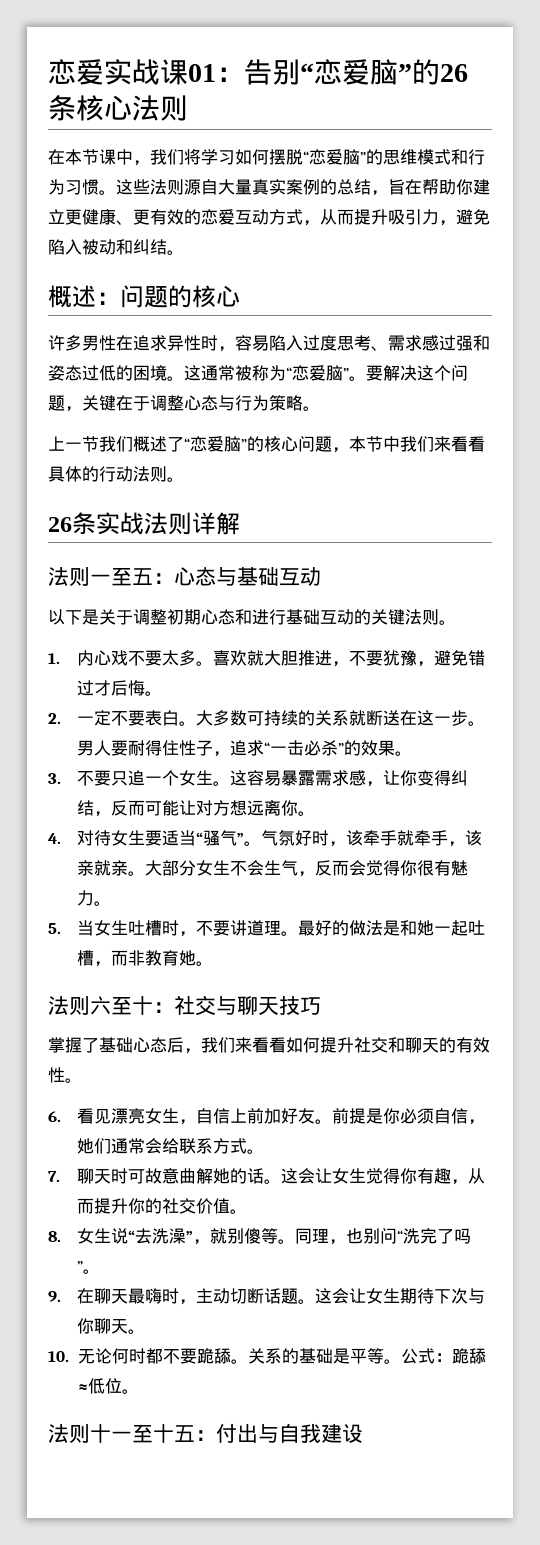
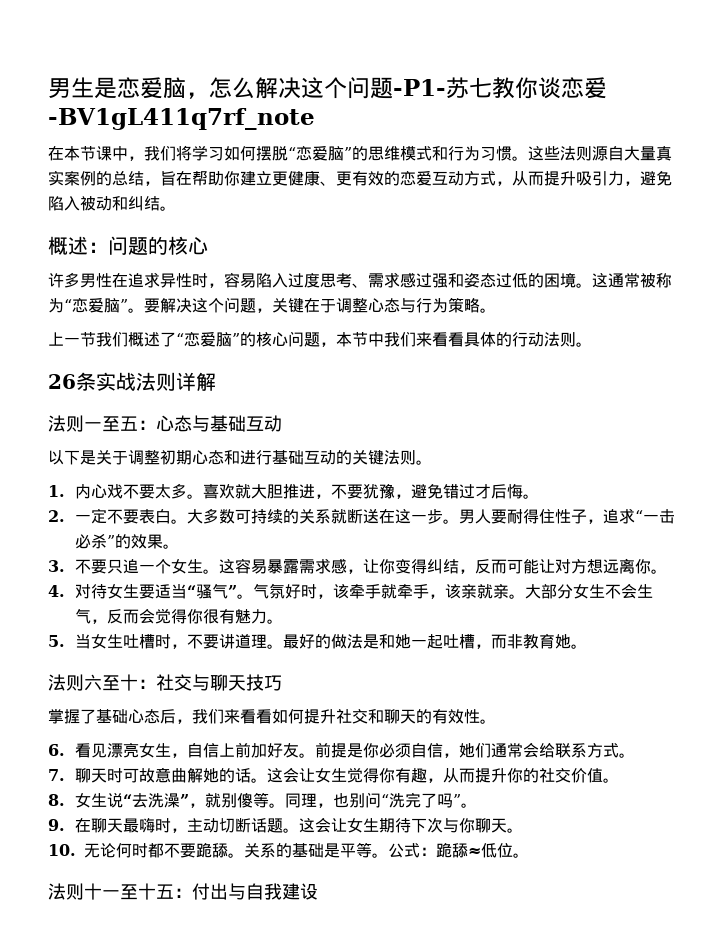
[48,59,468,85] [48,95,188,121] 恋爱实战课01：告别“恋爱脑”的26条核心法则 -> [48,77,607,99] [48,108,315,130] 男生是恋爱脑，怎么解决这个问题-P1-苏七教你谈恋爱-BV1gL411q7rf_note

